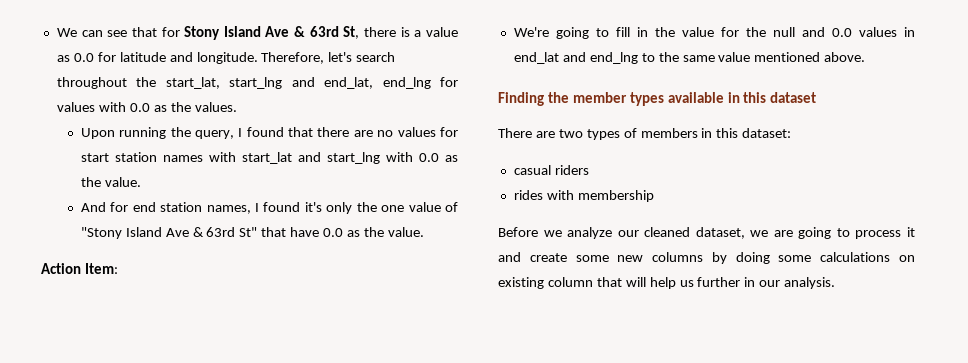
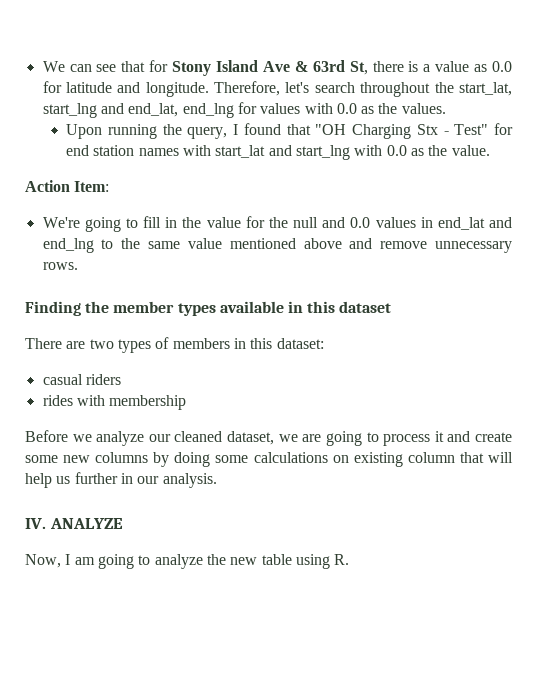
[317,127,459,137] [80,153,109,162] there are no values for start -> [315,123,513,139] [66,145,90,156] "OH Charging Stx - Test" for end
[80,202,458,214] [80,227,424,239] // And for end station names, I found it's only the one value of "Stony Island Ave & 63rd St" that have 0.0 as the value. -> (490, 150) none
[824,52,866,62] above. -> [303,238,512,253] [42,262,78,270] above and remove unnecessary rows.
(836, 283) none -> [25,518,123,529] [25,554,350,569] // IV. ANALYZE // Now, I am going to analyze the new table using R.

